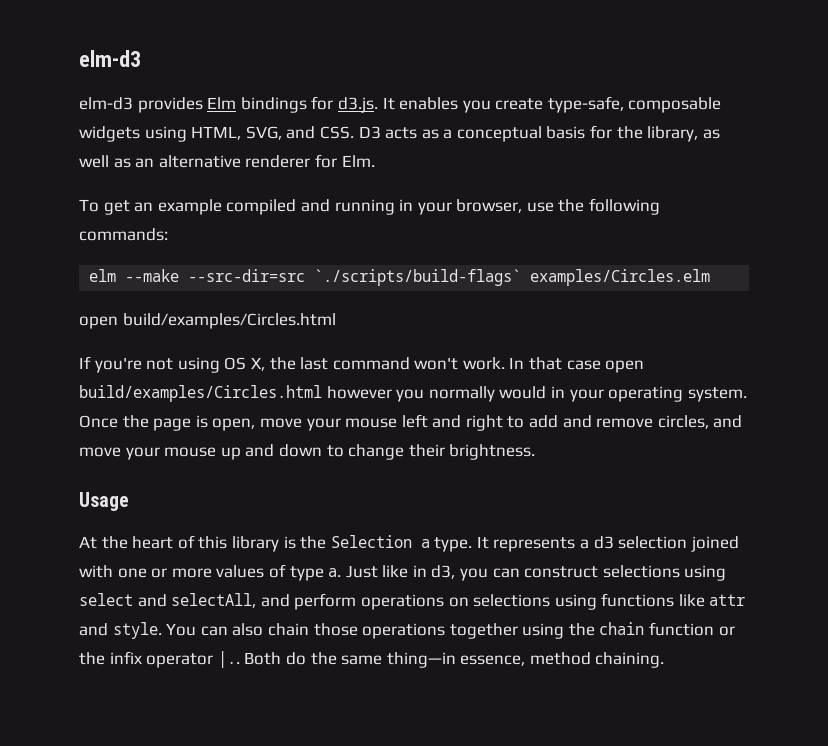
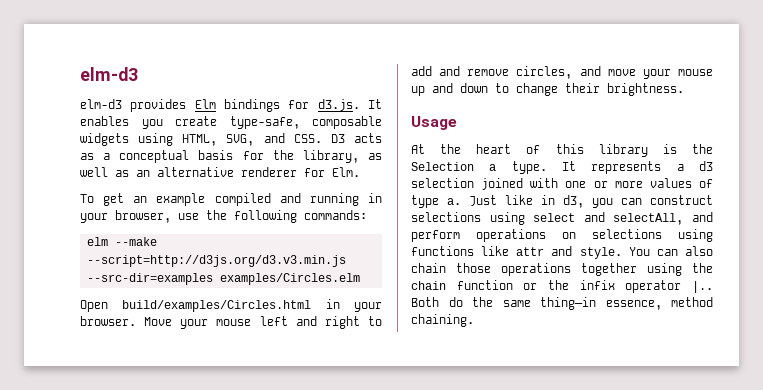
[188,269,522,286] --src-dir=src `./scripts/build-flags` -> [86,255,346,267] [86,273,213,285] --script=http://d3js.org/d3.v3.min.js --src-dir=examples
[79,313,336,329] [79,356,645,373] [79,385,747,402] [79,415,302,431] open build/examples/Circles.html // If you're not using OS X, the last command won't work. In that case open build/examples/Circles.html however you normally would in your operating system. Once the page is open, move -> [80,299,382,312] [80,316,173,326] Open build/examples/Circles.html in your browser. Move

